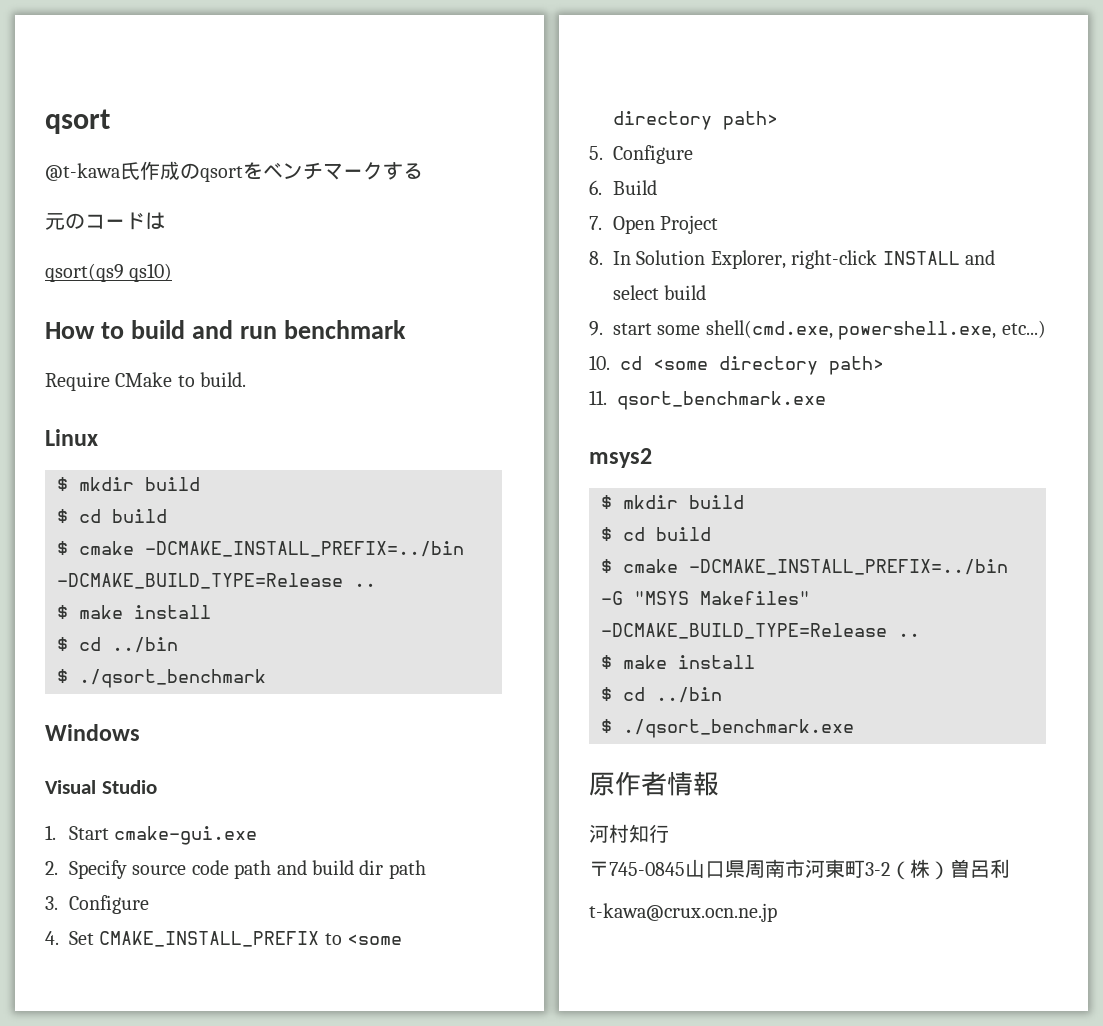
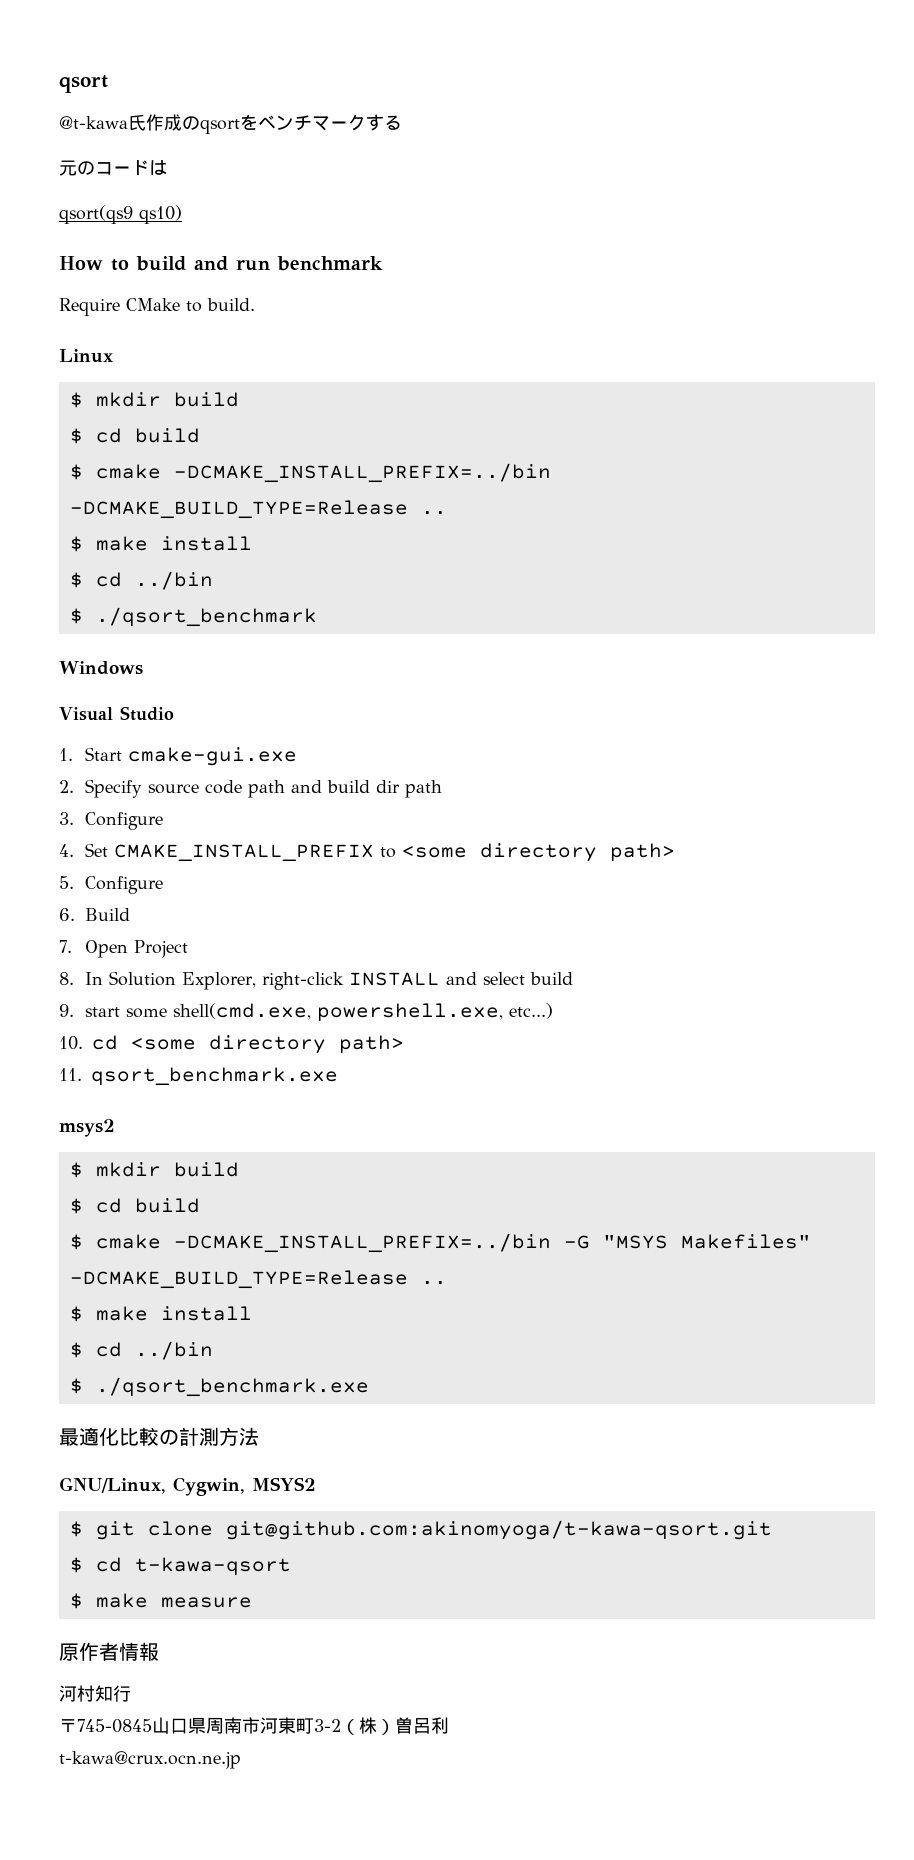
(854, 728) none -> [59,1427,259,1446] [59,1477,316,1496] [69,1520,772,1540] [69,1557,291,1576] [69,1593,252,1609] // 最適化比較の計測方法 // GNU/Linux, Cygwin, MSYS2 // $ git clone git@github.com:akinomyoga/t-kawa-qsort.git // $ cd t-kawa-qsort // $ make measure

